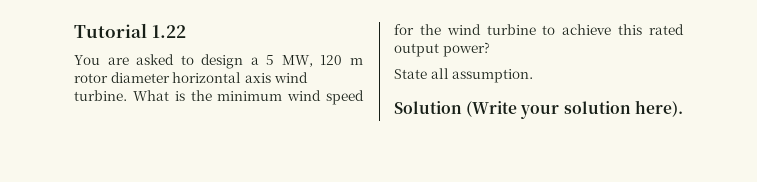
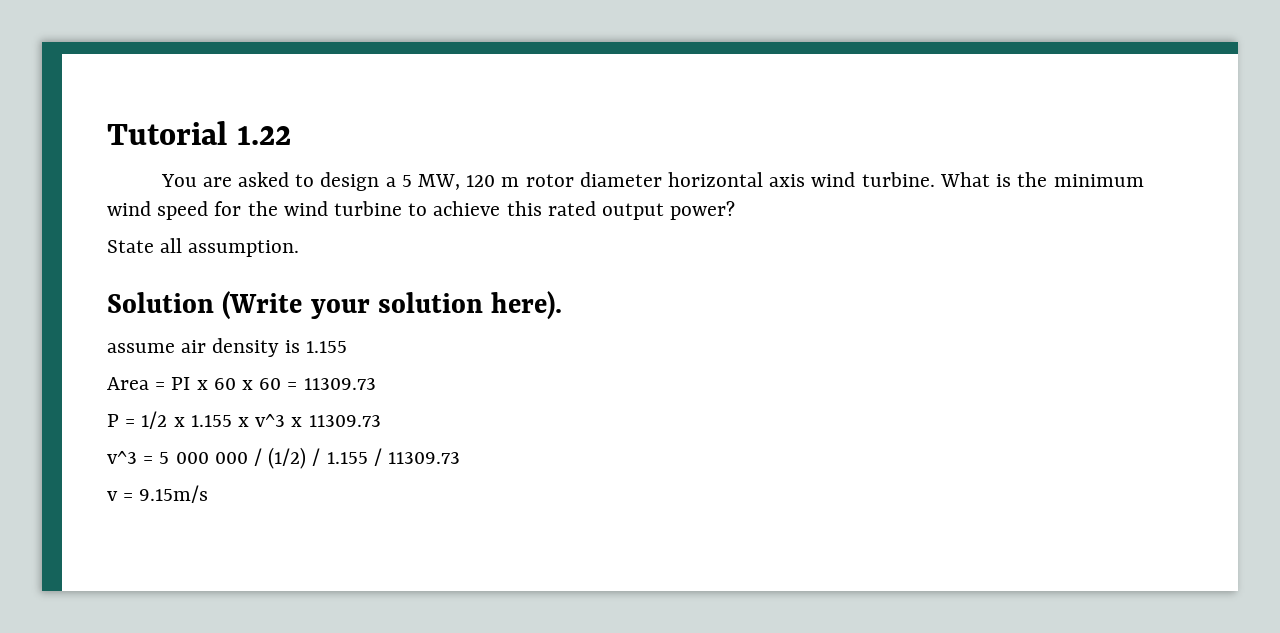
(683, 108) none -> [107,338,347,357] [107,377,376,390] [107,411,381,429] [107,447,461,469] [107,485,209,503] // assume air density is 1.155 // Area = PI x 60 x 60 = 11309.73 // P = 1/2 x 1.155 x v^3 x 11309.73 // v^3 = 5 000 000 / (1/2) / 1.155 / 11309.73 // v = 9.15m/s

